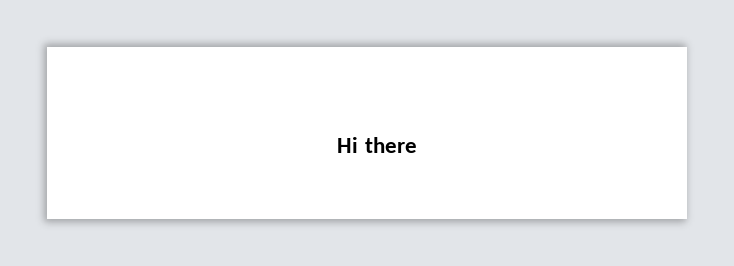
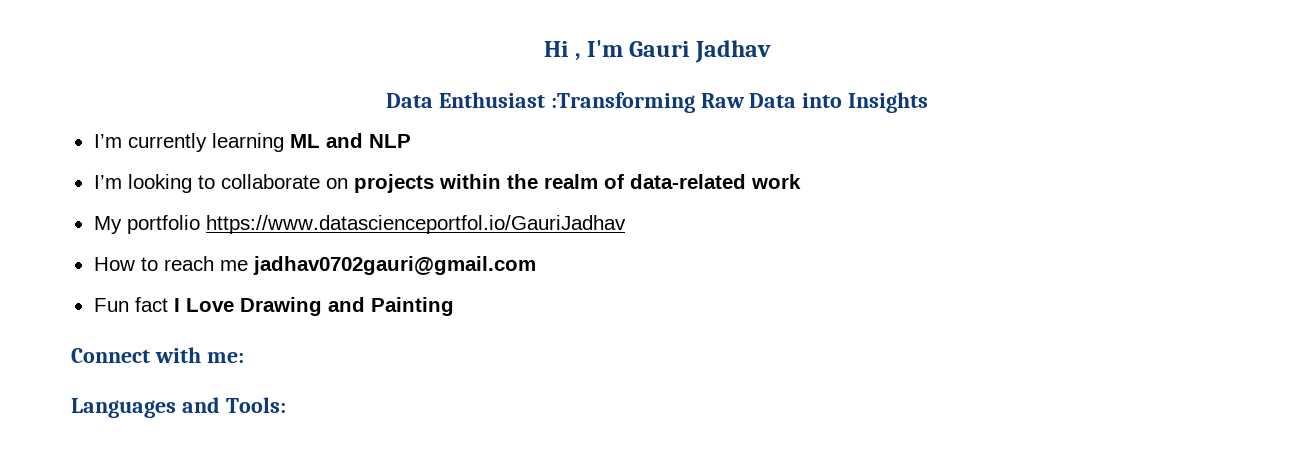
[364,137,417,153] there -> [574,40,771,63] [385,92,929,113] [93,133,411,152] [93,174,801,193] [93,215,626,234] [93,256,536,275] [93,297,454,316] [71,347,244,363] [71,397,286,418] , I'm Gauri Jadhav // Data Enthusiast :Transforming Raw Data into Insights // I’m currently learning ML and NLP // I’m looking to collaborate on projects within the realm of data-related work // My portfolio https://www.datascienceportfol.io/GauriJadhav // How to reach me jadhav0702gauri@gmail.com // Fun fact I Love Drawing and Painting // Connect with me: // Languages and Tools:

